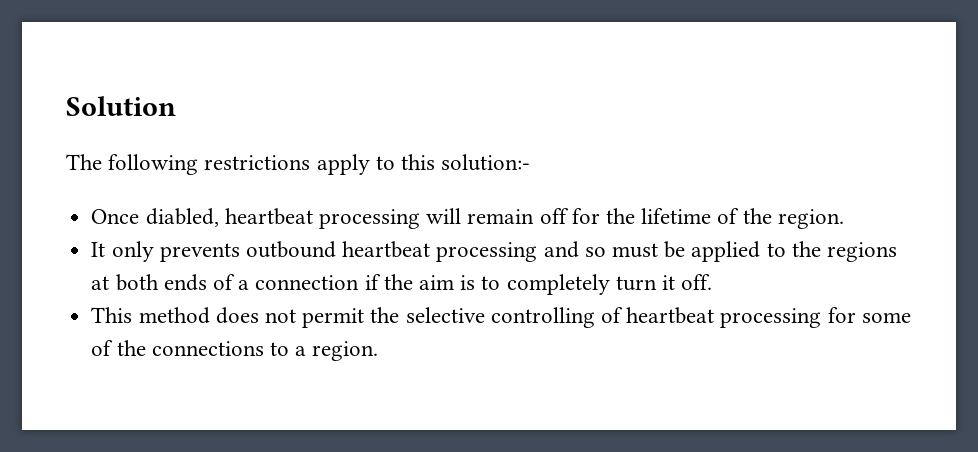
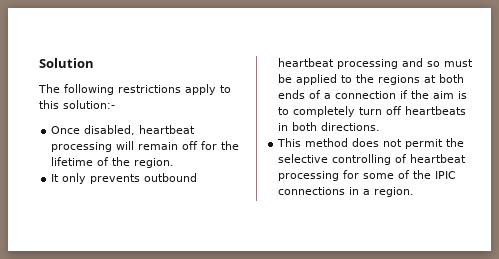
[145,208,219,227] diabled, -> [84,125,136,135] disabled,
[662,274,713,290] it off. -> [386,106,467,115] [278,122,381,131] off heartbeats in both directions.
[151,341,289,356] connections to -> [435,171,457,179] [278,187,360,195] IPIC connections in

